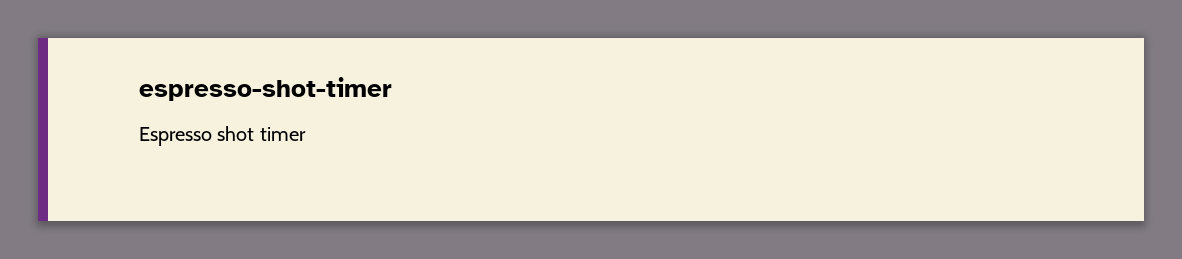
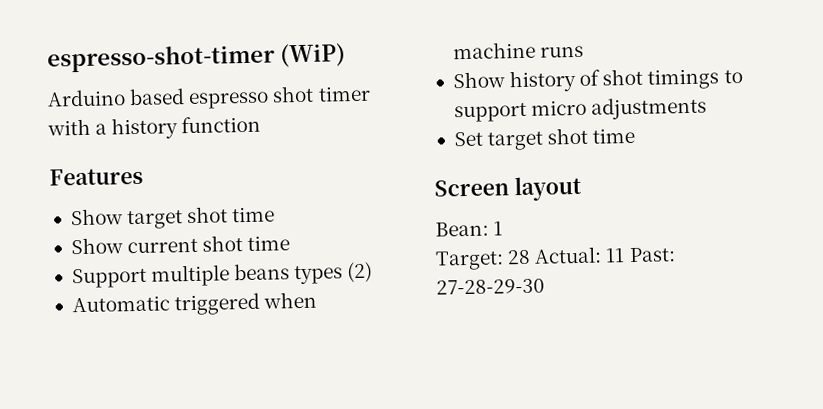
[139,126,306,146] // Espresso shot timer -> [280,43,346,68] [47,85,371,110] [47,115,262,140] [49,167,143,186] [70,206,276,230] [70,235,291,255] [71,261,374,289] [71,291,318,316] [452,41,585,60] [452,68,743,93] [453,96,708,123] [453,127,636,151] [434,175,582,202] [435,221,504,237] [435,246,676,271] [436,278,545,295] (WiP) // Arduino based espresso shot timer with a history function // Features // Show target shot time // Show current shot time // Support multiple beans types (2) // Automatic triggered when machine runs // Show history of shot timings to support micro adjustments // Set target shot time // Screen layout // Bean: 1 // Target: 28 Actual: 11 Past: 27-28-29-30

